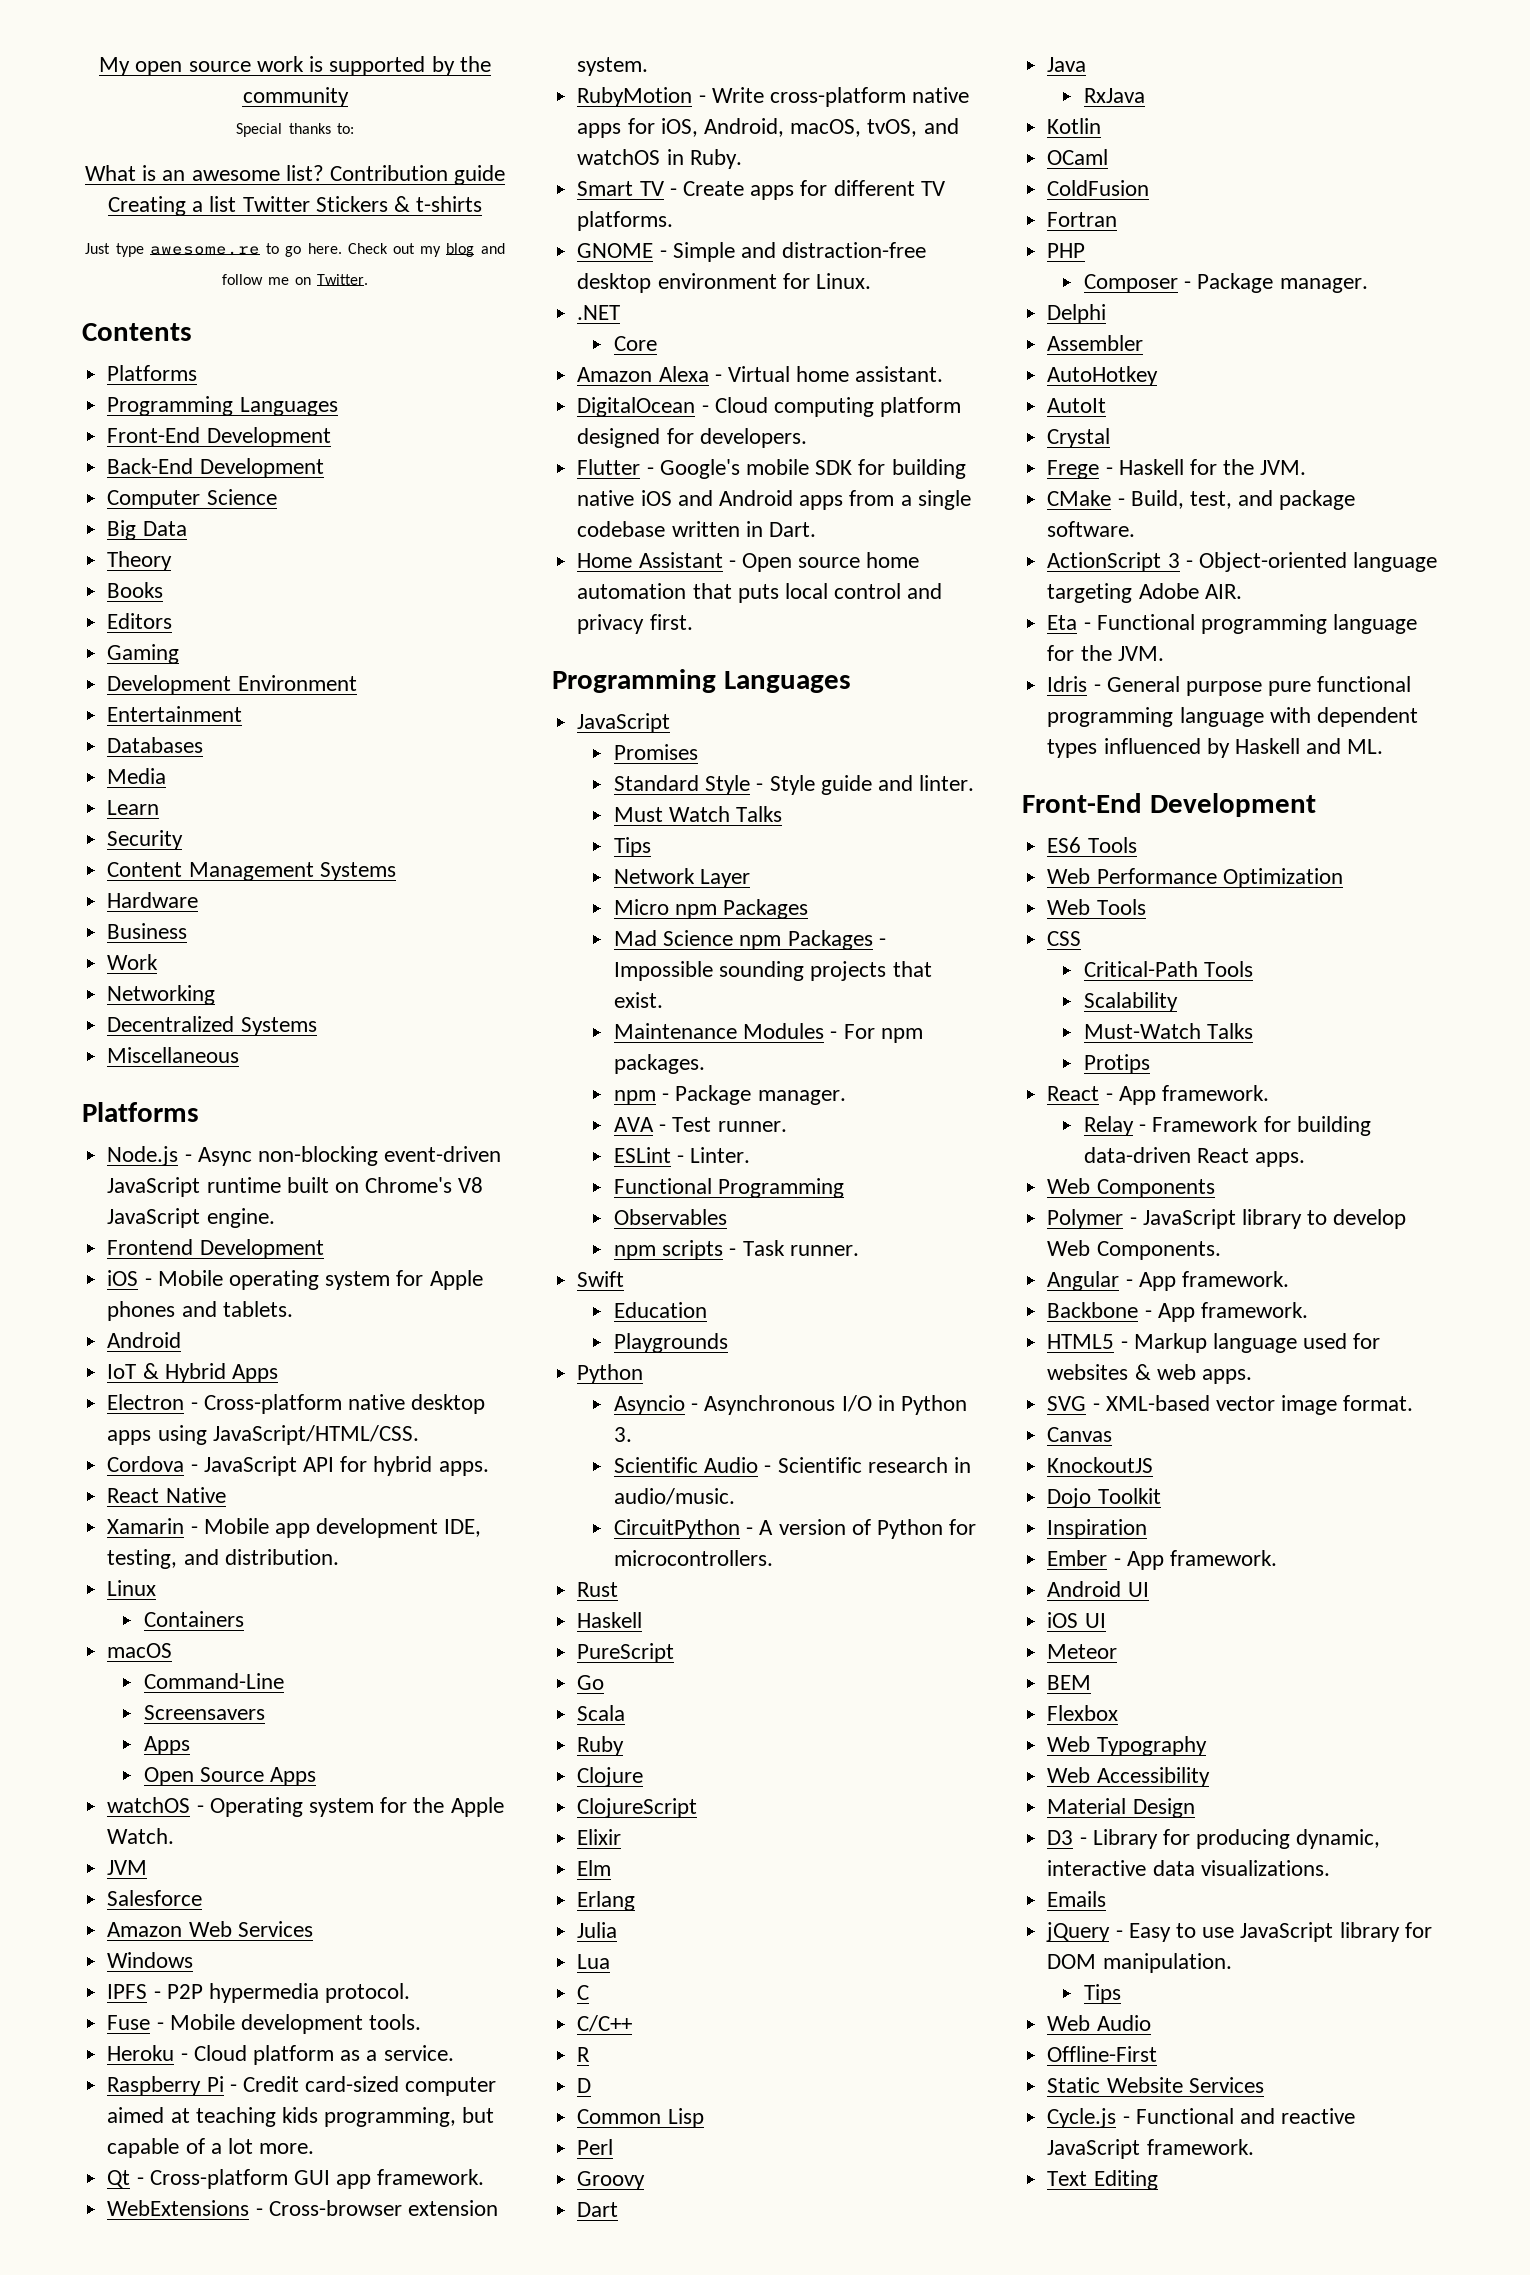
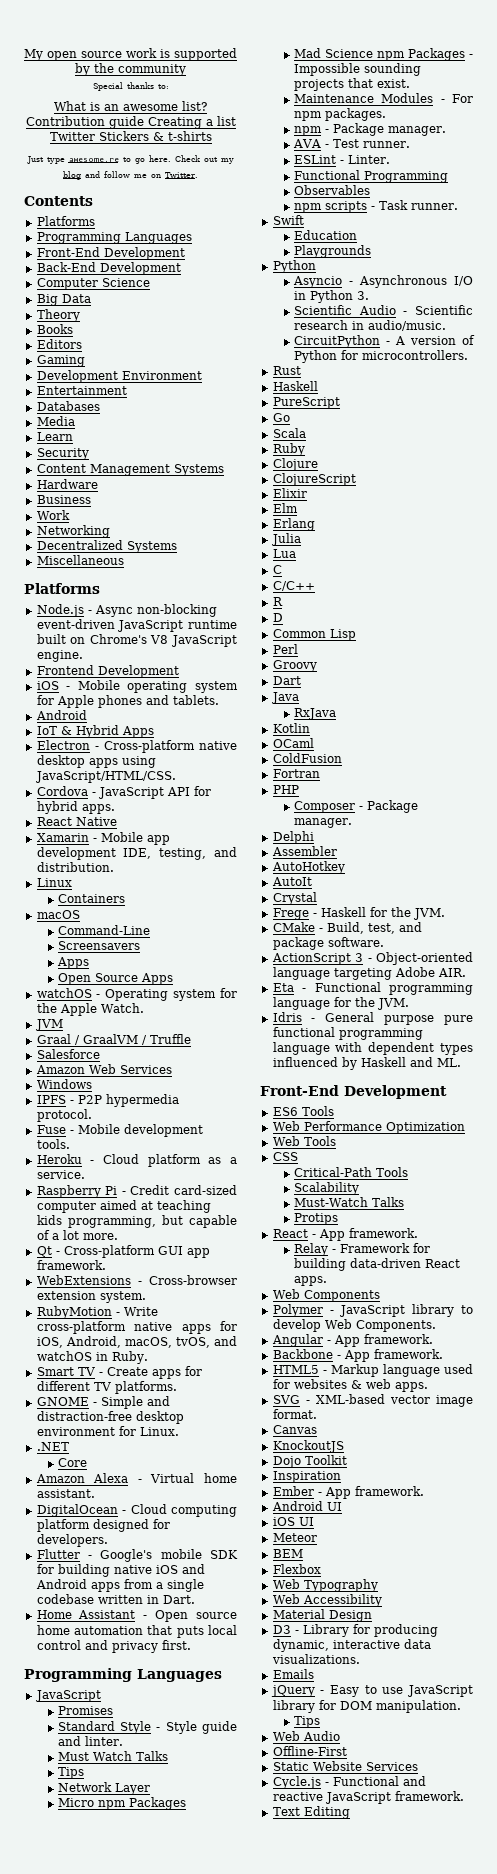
(148, 1867) none -> [36,1034,191,1045] // Graal / GraalVM / Truffle

